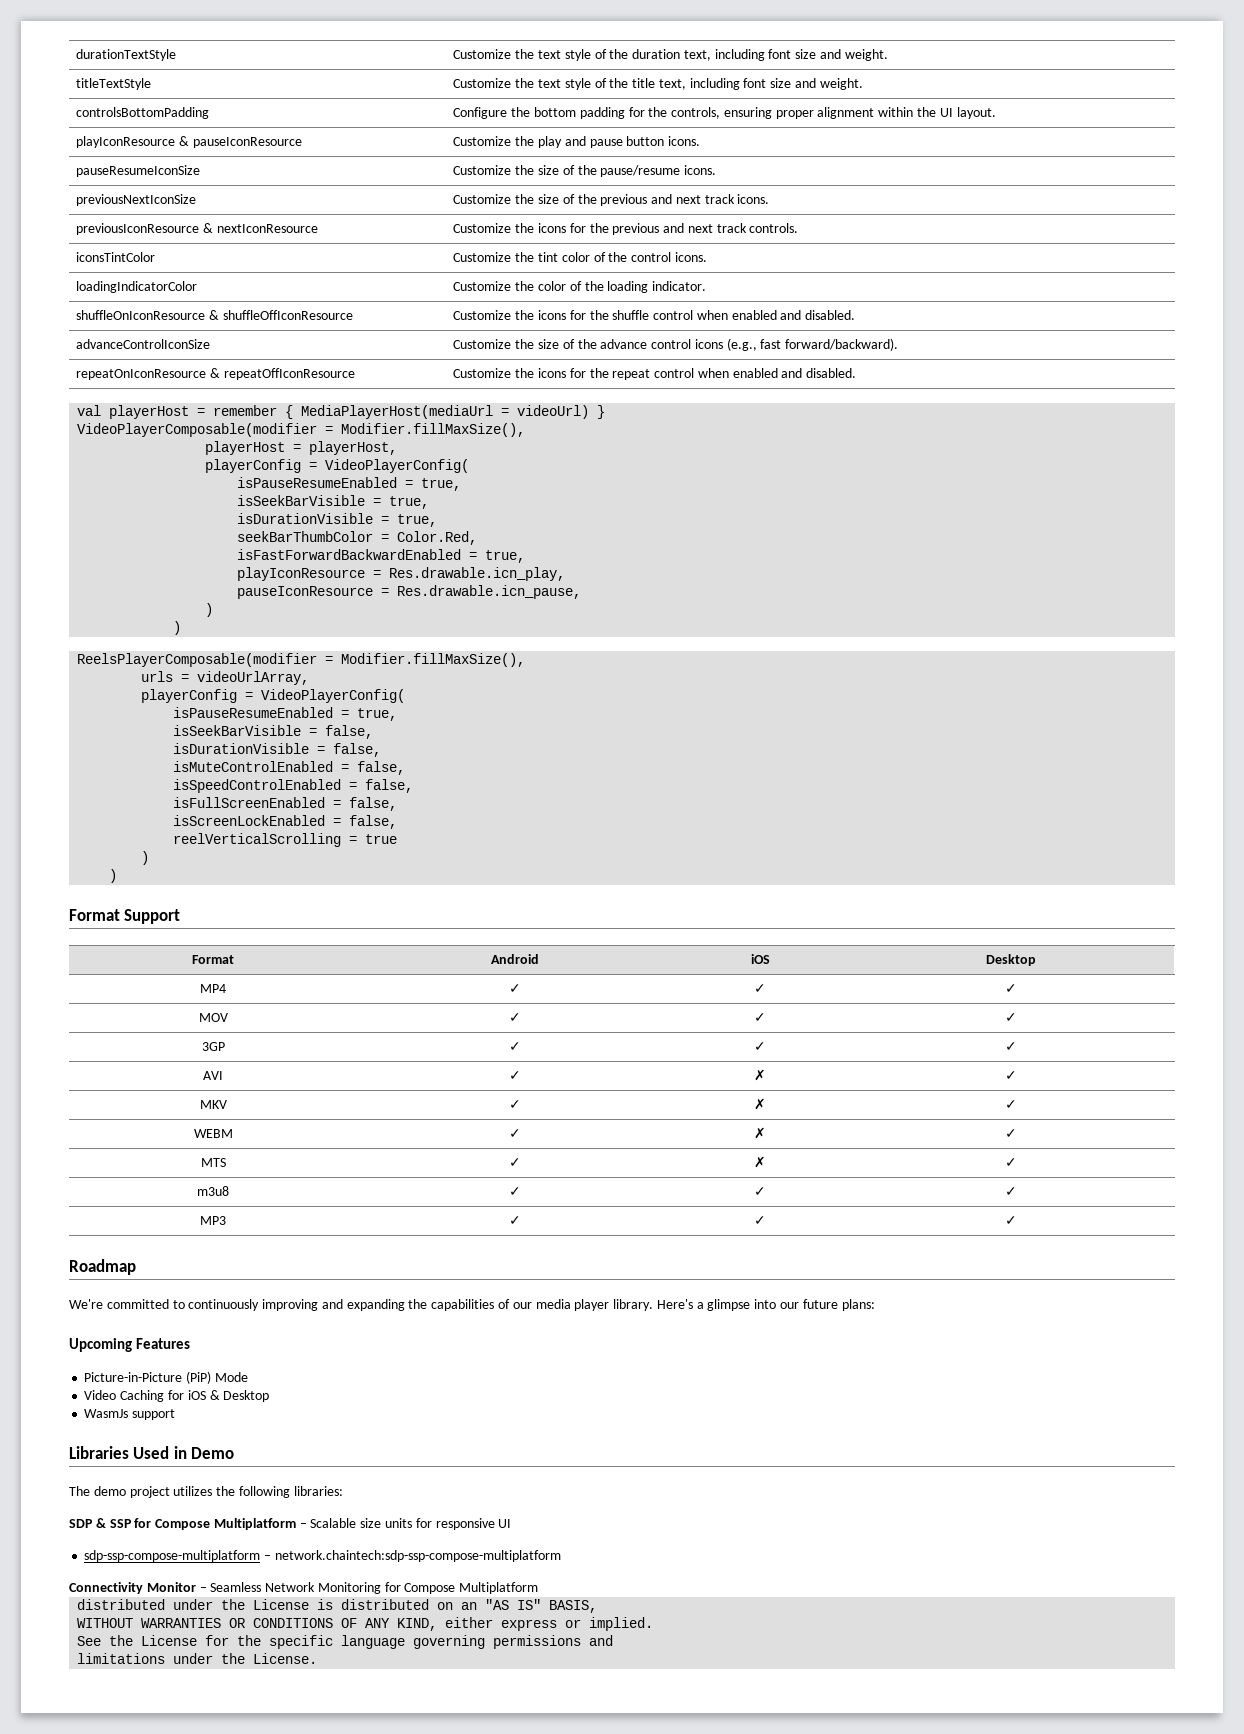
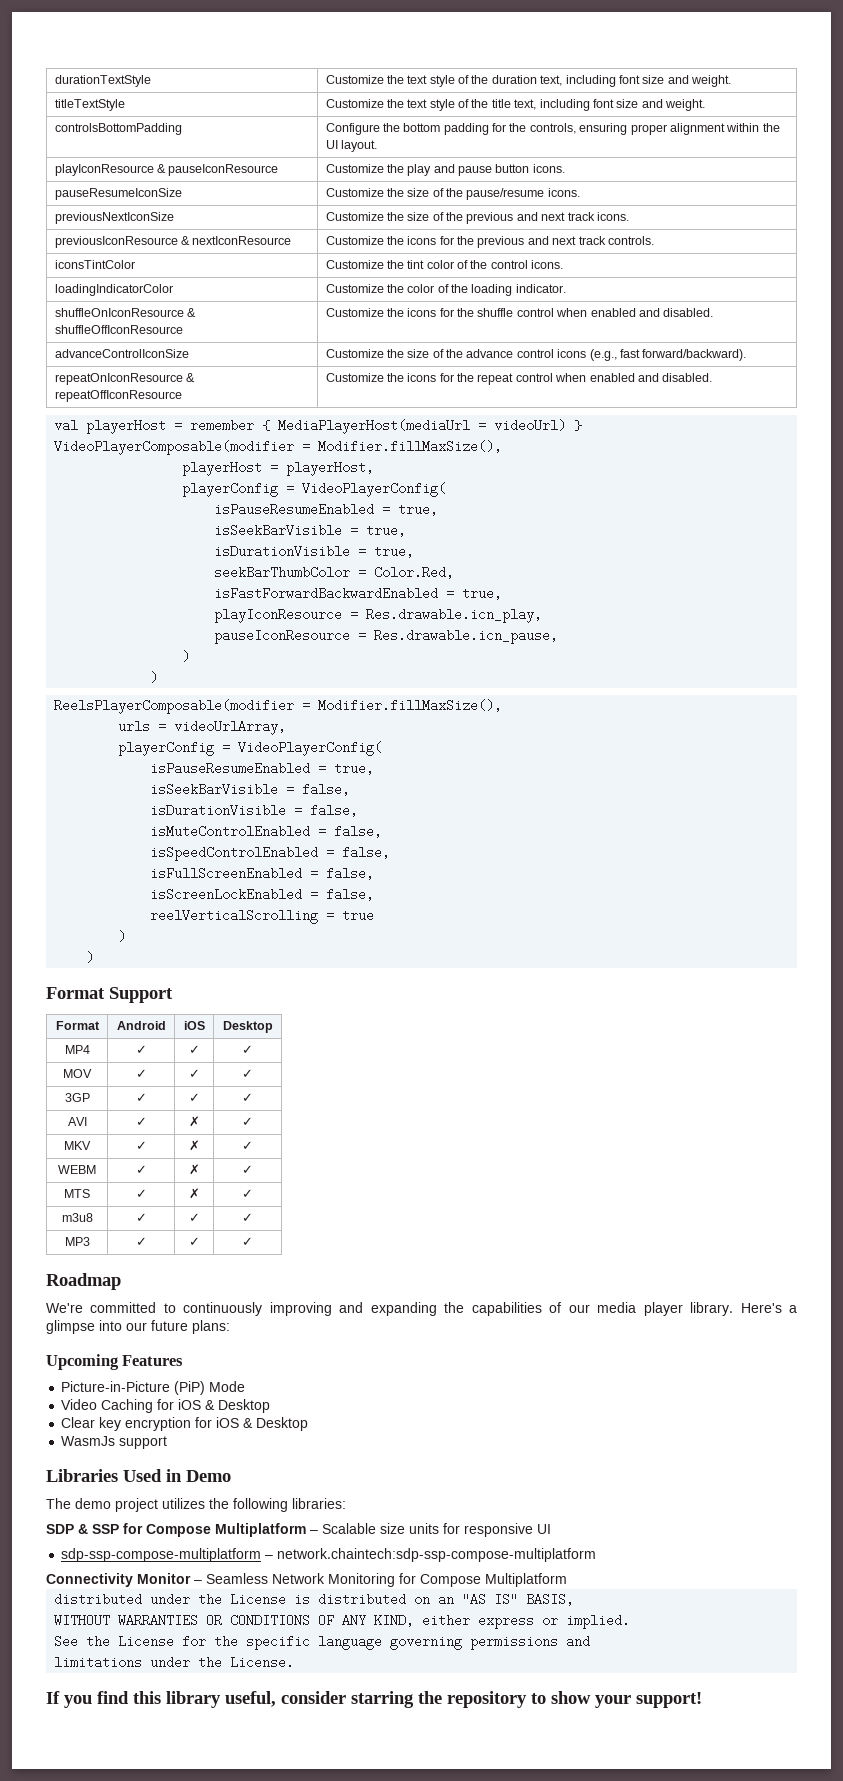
(270, 1396) none -> [61,1417,309,1431] // Clear key encryption for iOS & Desktop
(318, 1658) none -> [46,1691,702,1708] // If you find this library useful, consider starring the repository to show your support!

